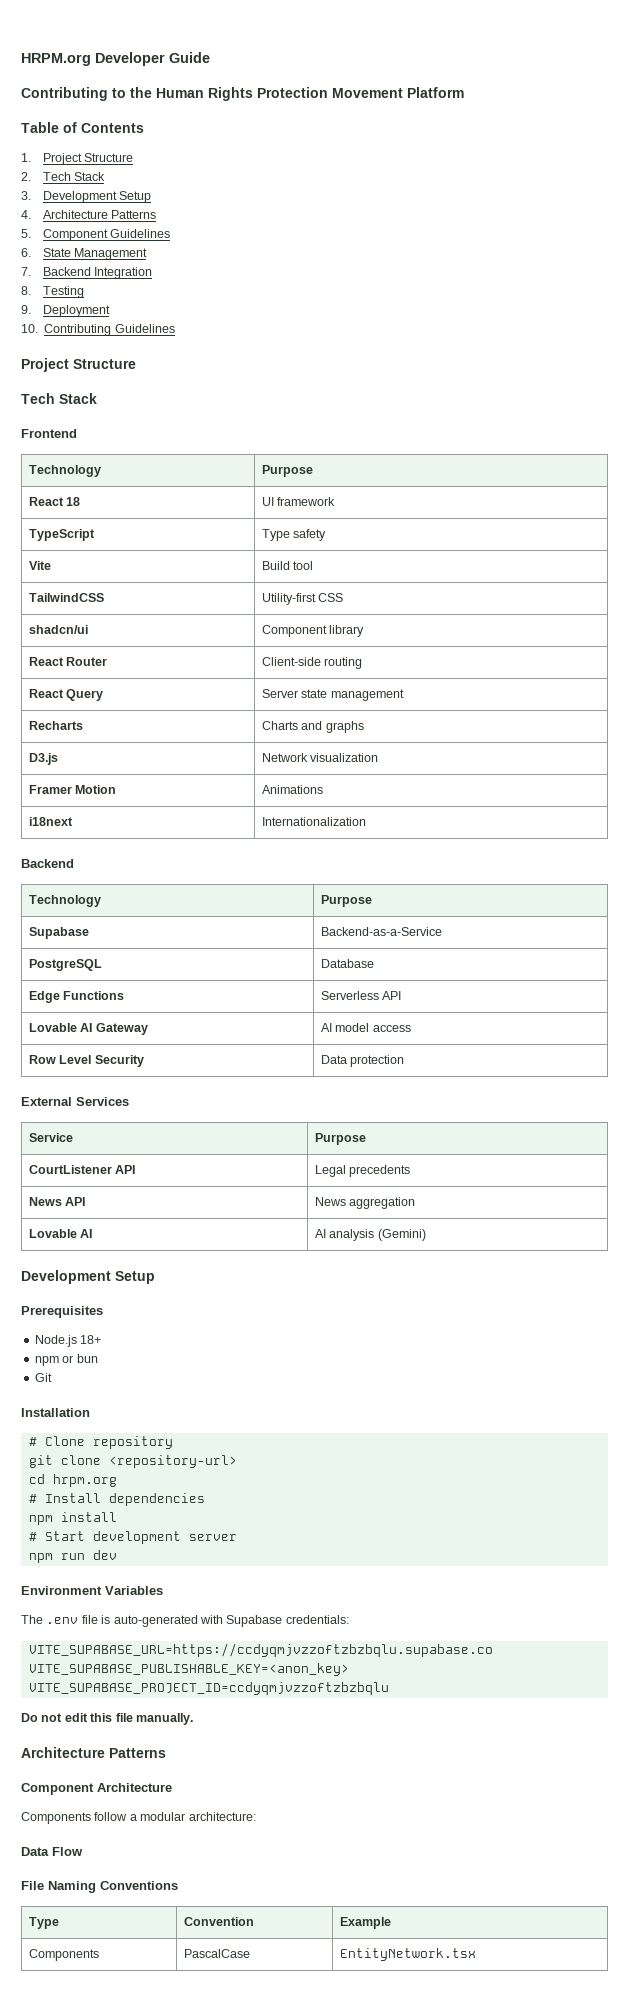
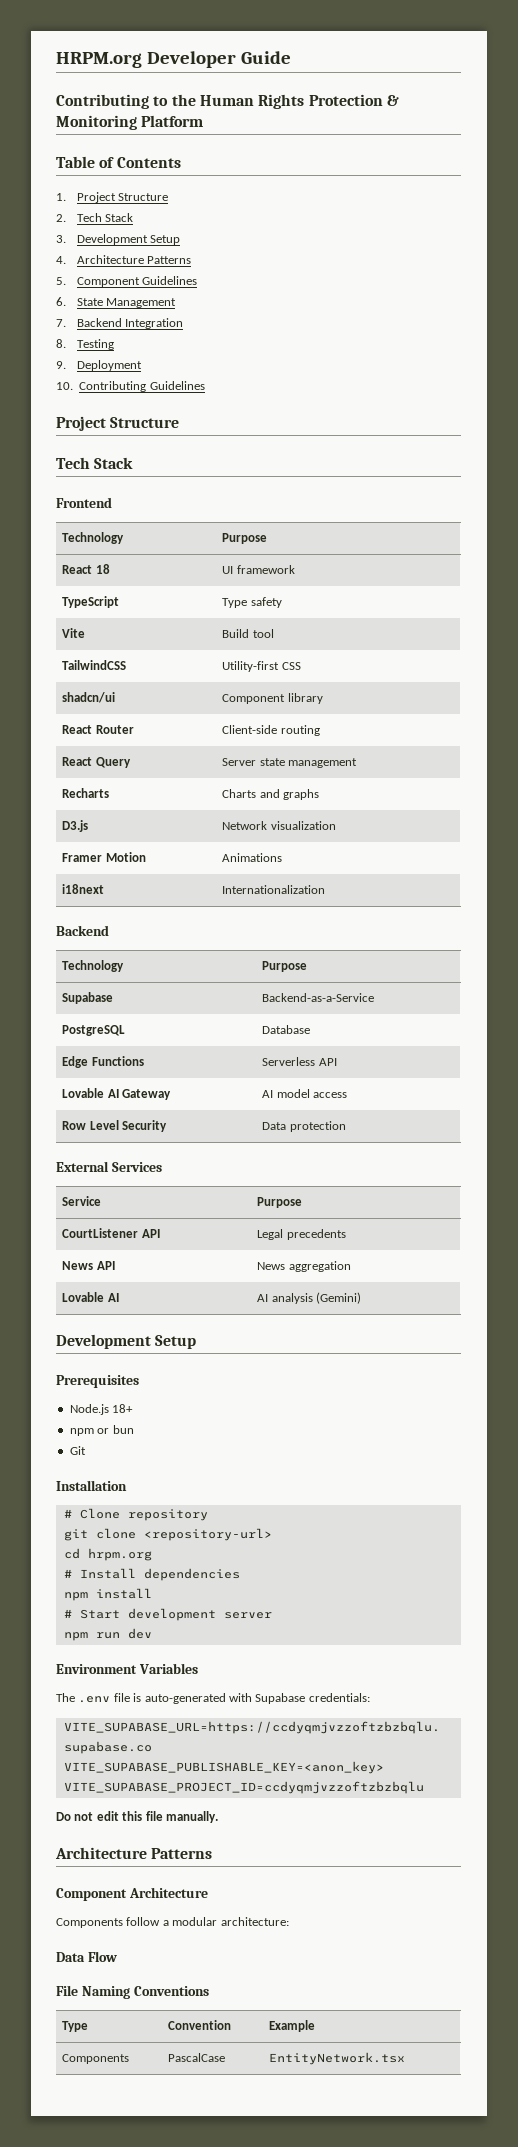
[332,88,403,98] Movement -> [386,95,399,106] [56,115,137,130] & Monitoring

